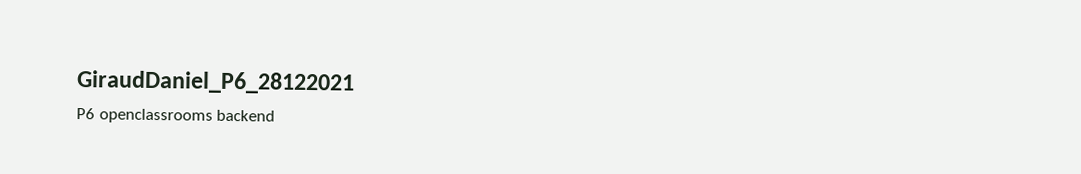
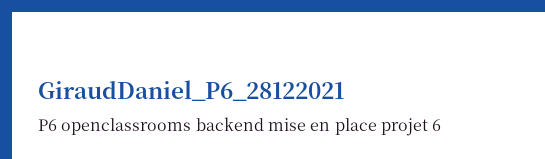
(276, 115) none -> [267,118,442,136] mise en place projet 6

